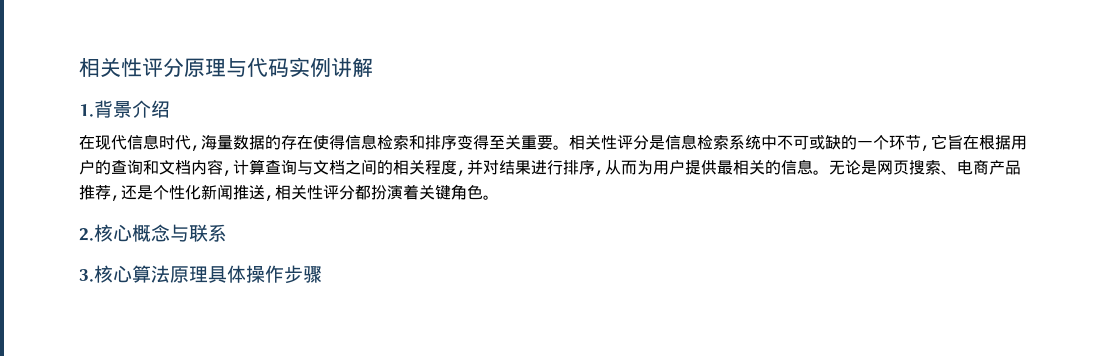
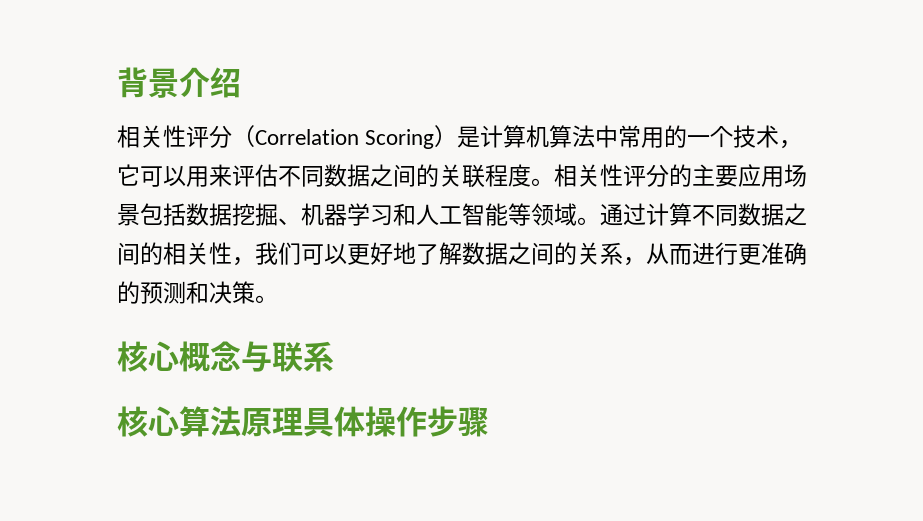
[79,57,373,78] [79,100,170,118] [79,134,1027,151] [79,159,1021,176] [79,184,483,201] 相关性评分原理与代码实例讲解 // 1.背景介绍 // 在现代信息时代,海量数据的存在使得信息检索和排序变得至关重要。相关性评分是信息检索系统中不可或缺的一个环节,它旨在根据用户的查询和文档内容,计算查询与文档之间的相关程度,并对结果进行排序,从而为用户提供最相关的信息。无论是网页搜索、电商产品推荐,还是个性化新闻推送,相关性评分都扮演着关键角色 -> [117,67,241,98] [117,125,803,149] [117,164,807,188] [117,203,807,226] [117,242,807,266] [117,281,255,304] 背景介绍 // 相关性评分（Correlation Scoring）是计算机算法中常用的一个技术，它可以用来评估不同数据之间的关联程度。相关性评分的主要应用场景包括数据挖掘、机器学习和人工智能等领域。通过计算不同数据之间的相关性，我们可以更好地了解数据之间的关系，从而进行更准确的预测和决策
[79,228,94,241] 2. -> (278, 299) none
[79,269,94,282] 3. -> (334, 356) none

